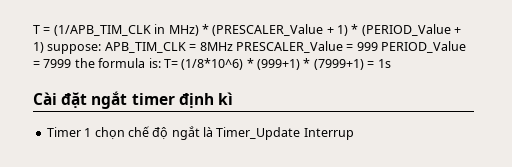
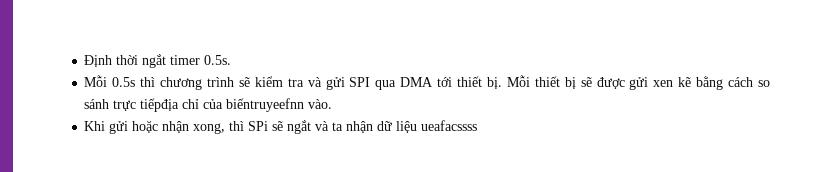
[33,24,462,36] [33,41,466,54] [33,58,391,70] [33,91,233,109] [46,126,354,140] T = (1/APB_TIM_CLK in MHz) * (PRESCALER_Value + 1) * (PERIOD_Value + 1) suppose: APB_TIM_CLK = 8MHz PRESCALER_Value = 999 PERIOD_Value = 7999 the formula is: T= (1/8*10^6) * (999+1) * (7999+1) = 1s // Cài đặt ngắt timer định kì // Timer 1 chọn chế độ ngắt là Timer_Update Interrup -> [84,54,232,68] [84,75,770,90] [84,98,333,112] [84,120,478,134] Định thời ngắt timer 0.5s. // Mỗi 0.5s thì chương trình sẽ kiểm tra và gửi SPI qua DMA tới thiết bị. Mỗi thiết bị sẽ được gửi xen kẽ bằng cách so sánh trực tiếpđịa chỉ của biếntruyeefnn vào. // Khi gửi hoặc nhận xong, thì SPi sẽ ngắt và ta nhận dữ liệu ueafacssss

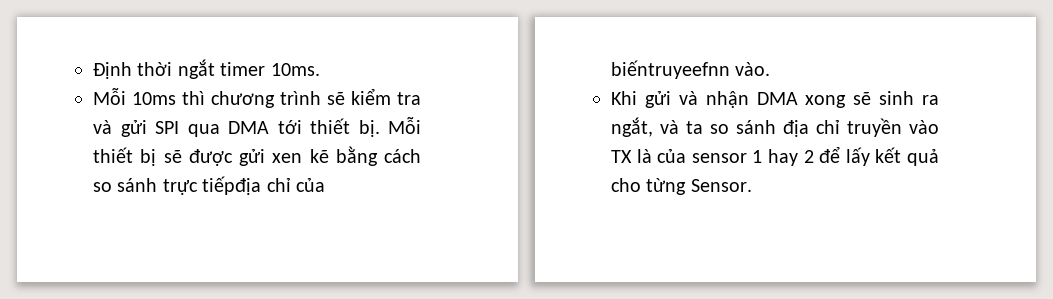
[204,55,232,65] [84,75,136,87] 0.5s. // Mỗi 0.5s -> [270,63,320,76] [93,88,176,105] 10ms. // Mỗi 10ms
[132,120,478,134] hoặc nhận xong, thì SPi sẽ ngắt và ta nhận dữ liệu ueafacssss -> [678,91,939,108] [611,117,939,137] [611,146,939,166] [611,178,752,195] và nhận DMA xong sẽ sinh ra ngắt, và ta so sánh địa chỉ truyền vào TX là của sensor 1 hay 2 để lấy kết quả cho từng Sensor.

